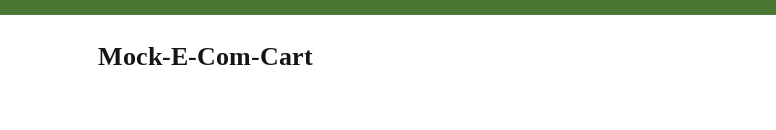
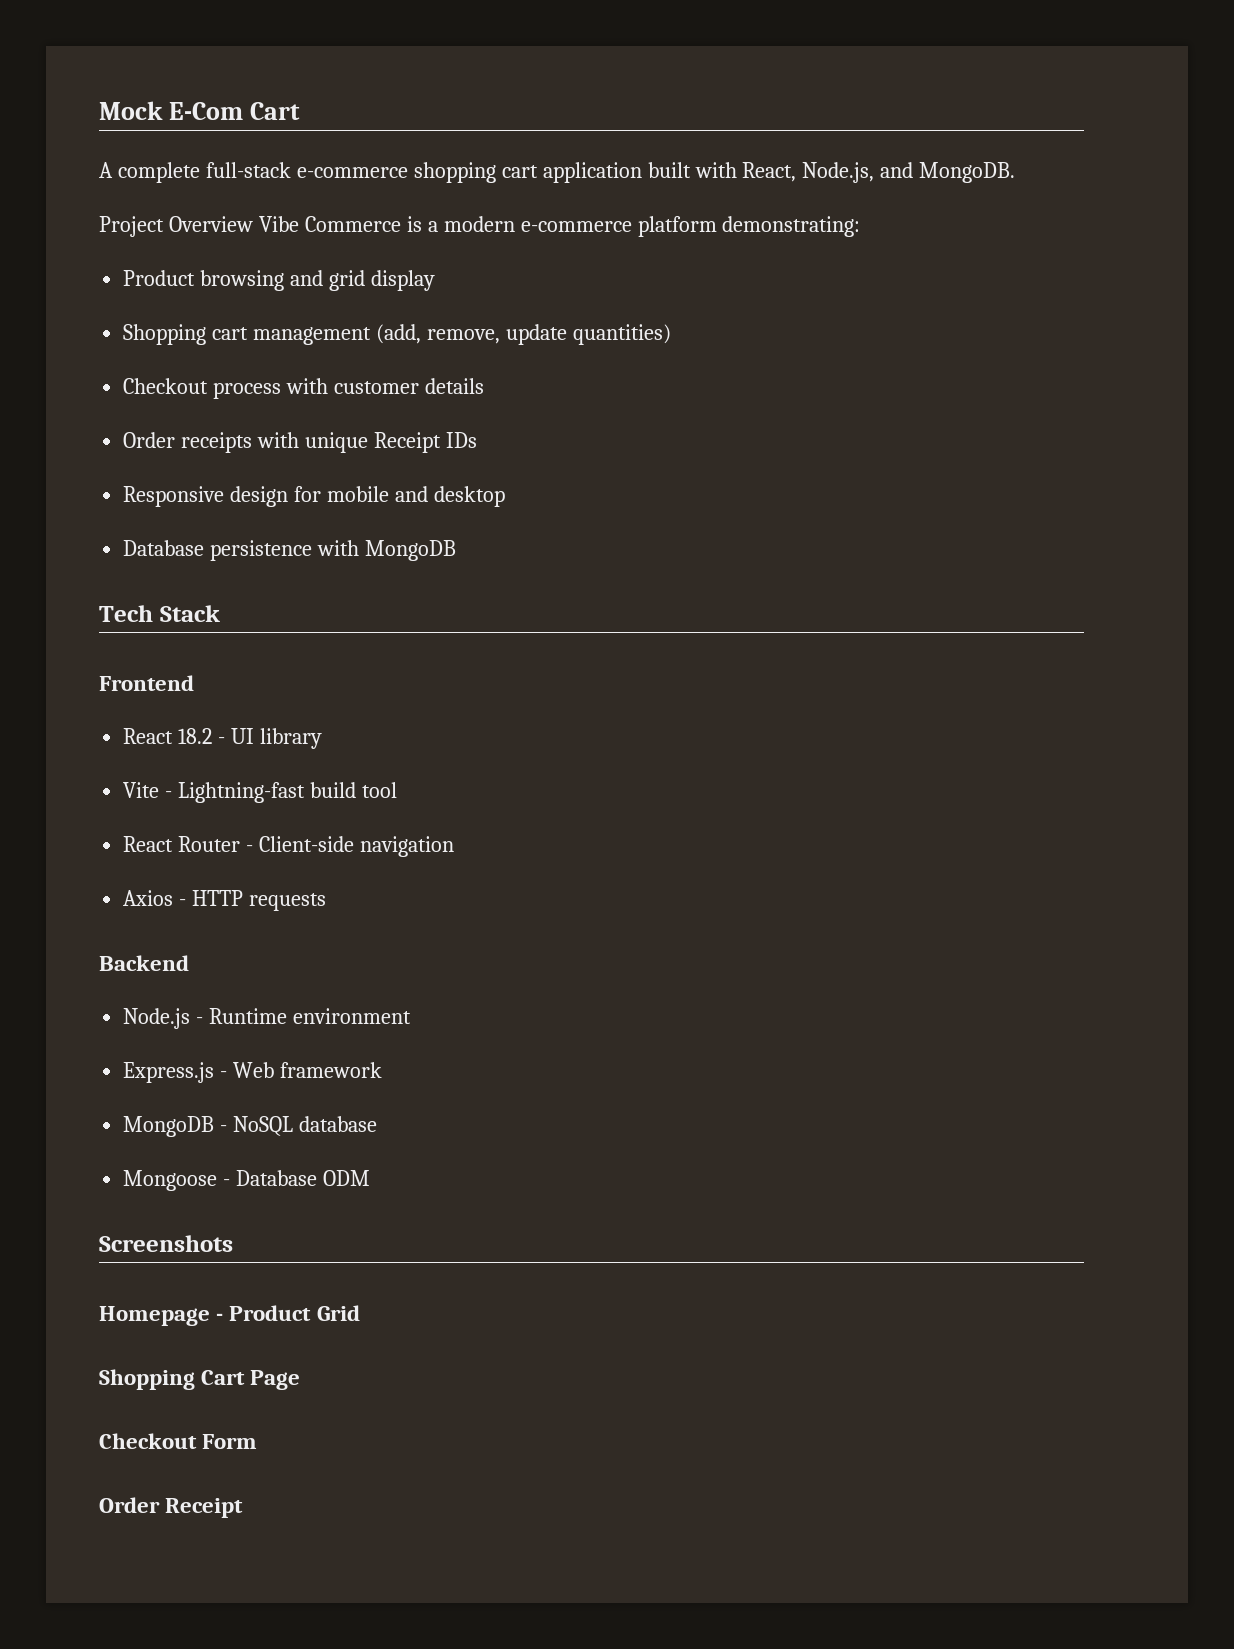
[98,47,313,65] Mock-E-Com-Cart -> [99,101,300,120] [99,162,1016,183] [99,216,861,237] [123,270,435,291] [123,324,671,345] [123,378,484,399] [123,432,477,453] [123,486,505,507] [123,540,457,561] [99,605,220,622] [99,675,194,691] [123,728,322,749] [123,782,397,803] [123,836,454,857] [123,890,327,911] [99,955,189,971] [123,1008,412,1029] [123,1062,383,1083] [123,1116,378,1137] [123,1170,371,1191] [99,1235,233,1252] [99,1305,360,1326] [99,1369,301,1390] [99,1433,258,1449] [99,1497,244,1518] Mock E-Com Cart // A complete full-stack e-commerce shopping cart application built with React, Node.js, and MongoDB. // Project Overview Vibe Commerce is a modern e-commerce platform demonstrating: // Product browsing and grid display // Shopping cart management (add, remove, update quantities) // Checkout process with customer details // Order receipts with unique Receipt IDs // Responsive design for mobile and desktop // Database persistence with MongoDB // Tech Stack // Frontend // React 18.2 - UI library // Vite - Lightning-fast build tool // React Router - Client-side navigation // Axios - HTTP requests // Backend // Node.js - Runtime environment // Express.js - Web framework // MongoDB - NoSQL database // Mongoose - Database ODM // Screenshots // Homepage - Product Grid // Shopping Cart Page // Checkout Form // Order Receipt

